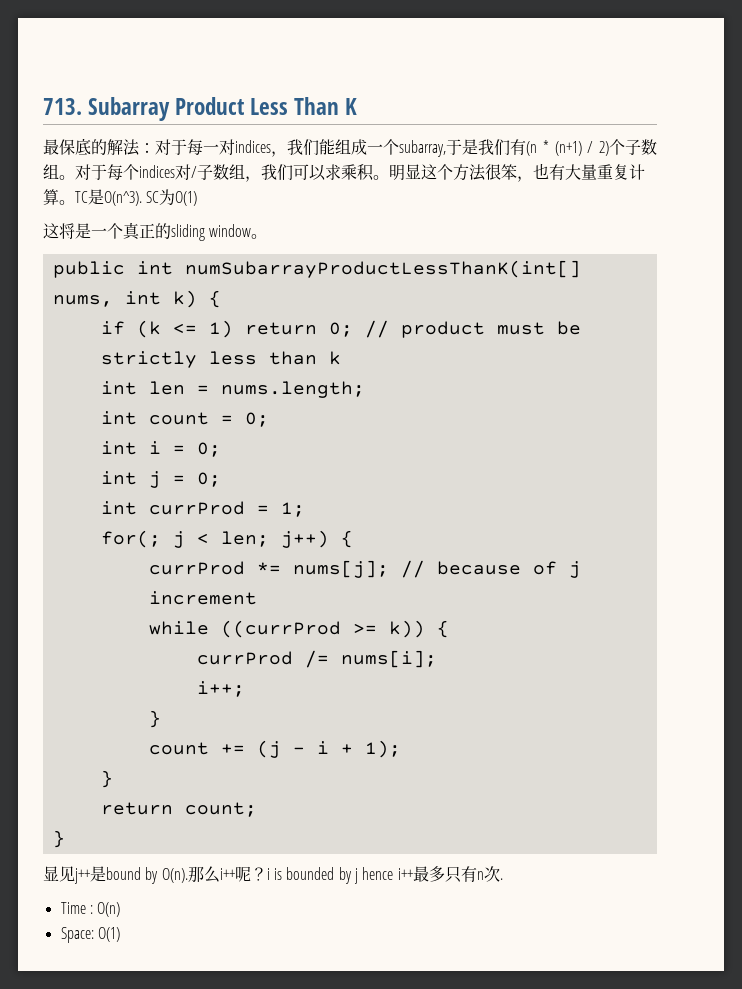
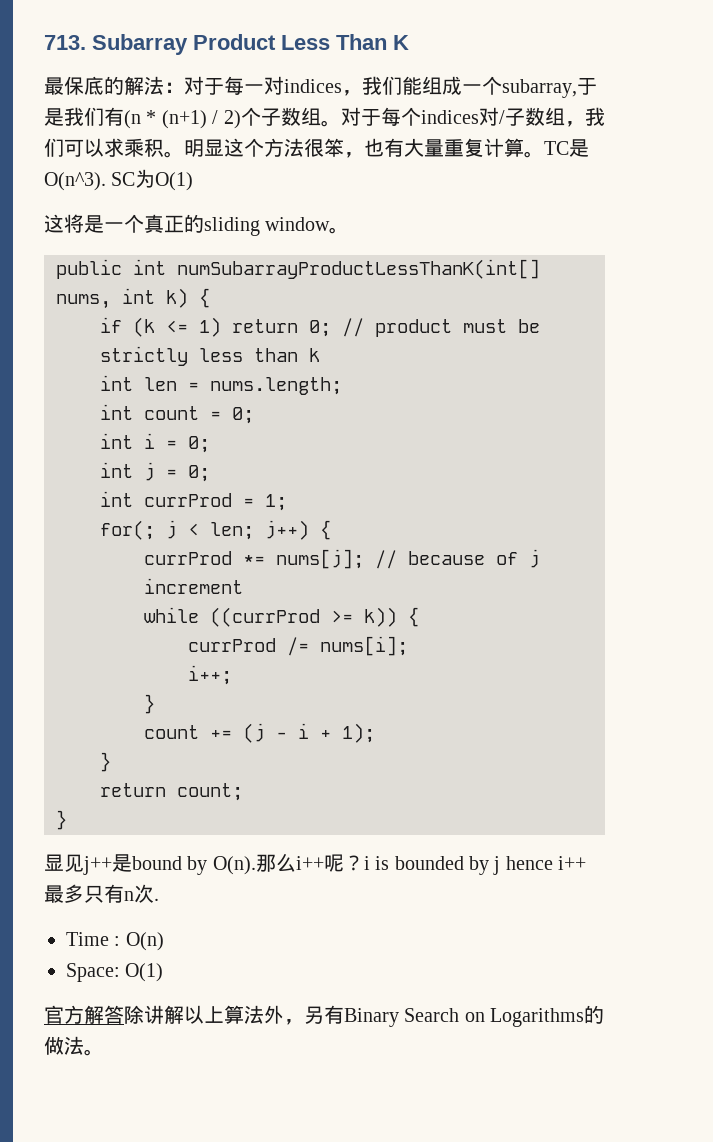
(120, 934) none -> [44,1005,605,1027] [44,1036,104,1056] // 官方解答除讲解以上算法外，另有Binary Search on Logarithms的做法。

